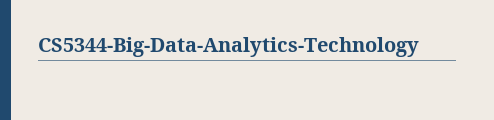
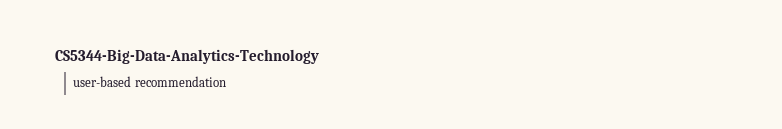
(419, 47) none -> [73,76,226,87] // user-based recommendation

